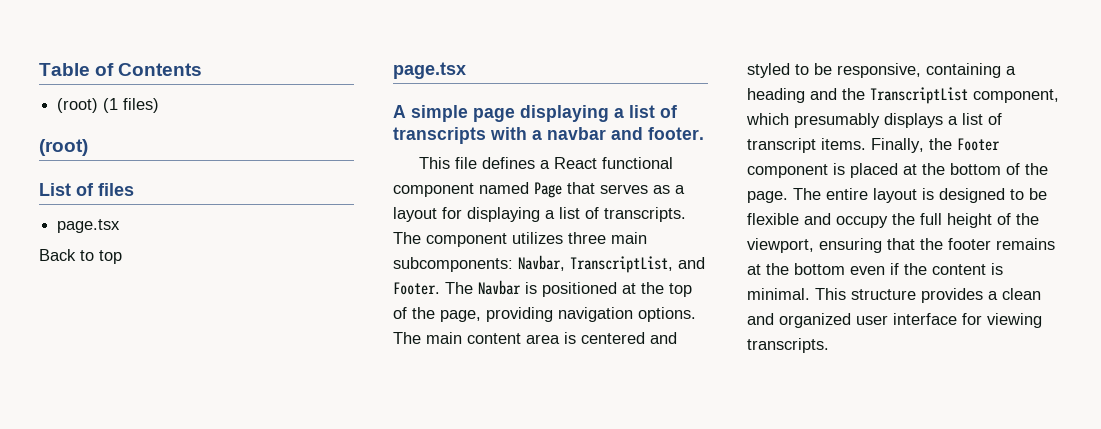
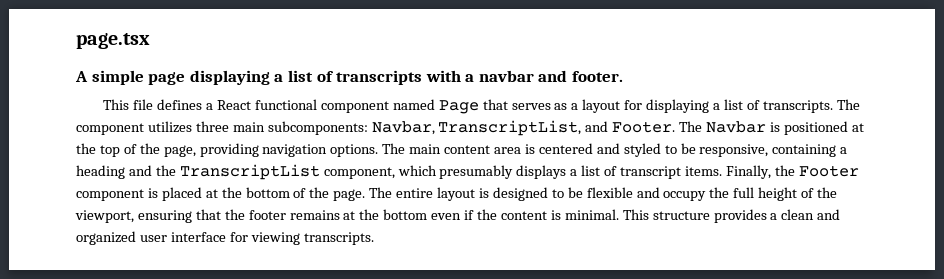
[39,63,203,76] [57,98,160,113] [39,139,88,156] [39,183,134,196] [57,219,121,233] [39,249,122,264] Table of Contents // (root) (1 files) // (root) // List of files // page.tsx // Back to top // -> (76, 41) none

